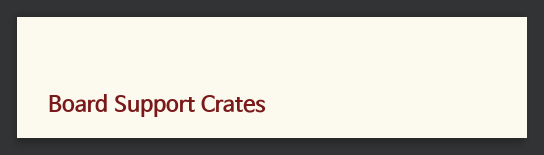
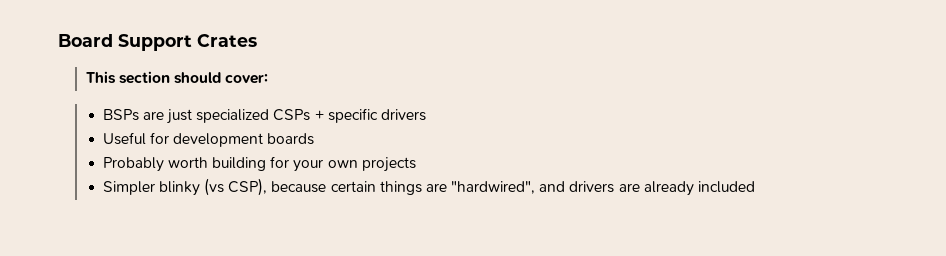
(266, 104) none -> [85,71,269,84] [102,108,426,124] [102,132,315,147] [102,156,416,172] [102,178,755,196] // This section should cover: // BSPs are just specialized CSPs + specific drivers // Useful for development boards // Probably worth building for your own projects // Simpler blinky (vs CSP), because certain things are "hardwired", and drivers are already included

